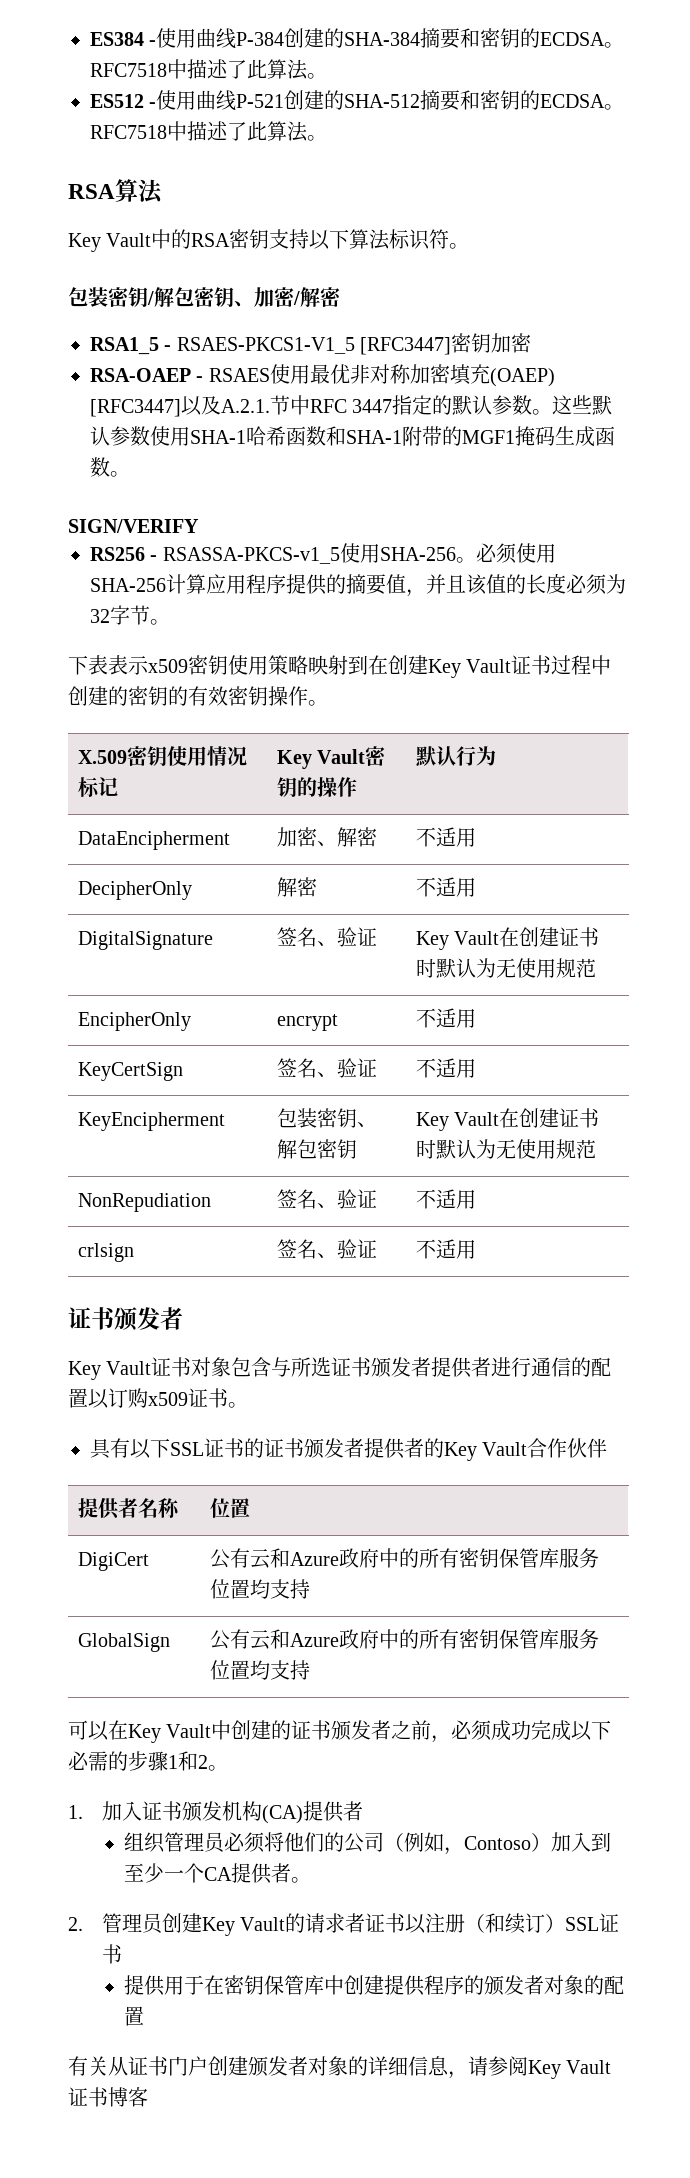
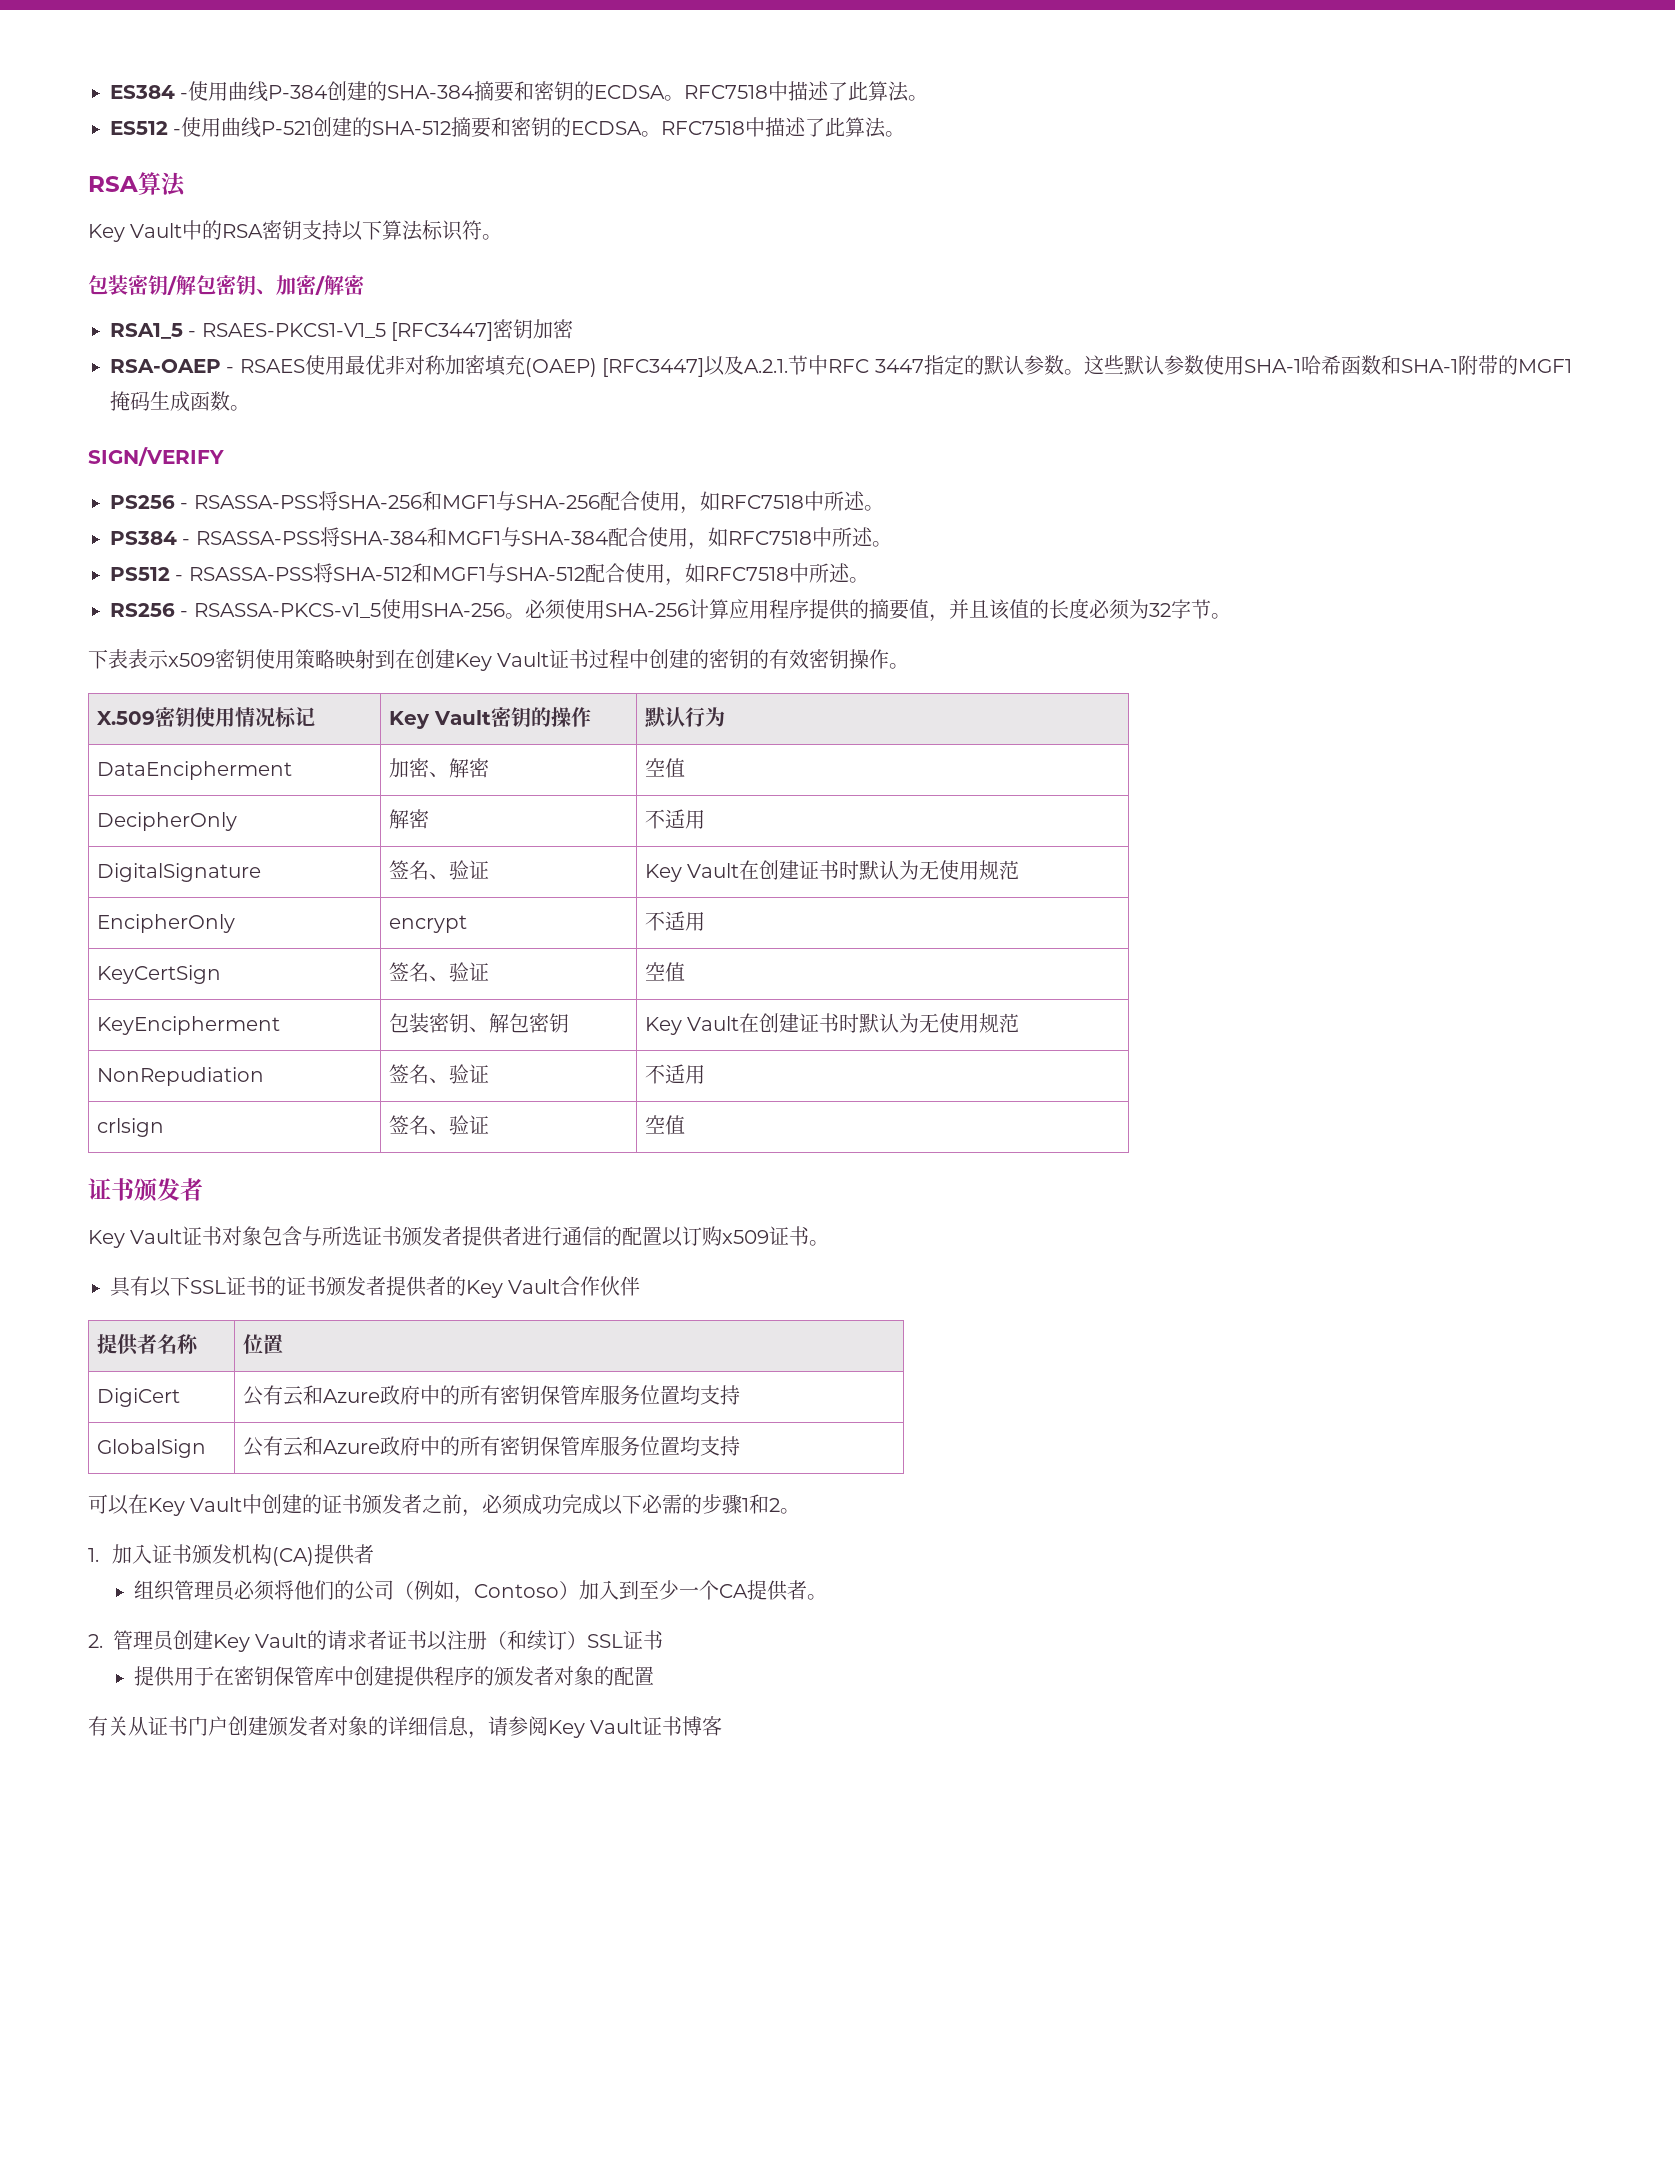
(199, 526) none -> [110,491,884,514] [110,527,892,550] [110,563,869,586] // PS256 - RSASSA-PSS将SHA-256和MGF1与SHA-256配合使用，如RFC7518中所述。 // PS384 - RSASSA-PSS将SHA-384和MGF1与SHA-384配合使用，如RFC7518中所述。 // PS512 - RSASSA-PSS将SHA-512和MGF1与SHA-512配合使用，如RFC7518中所述。
[416,827,477,847] 不适用 -> [644,758,685,778] 空值
[416,1058,477,1078] 不适用 -> [644,962,685,982] 空值
[416,1239,477,1259] 不适用 -> [644,1115,685,1135] 空值

